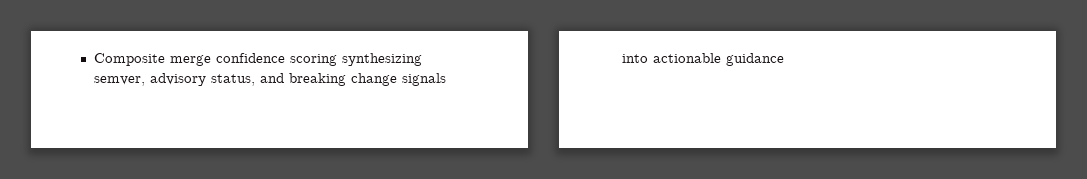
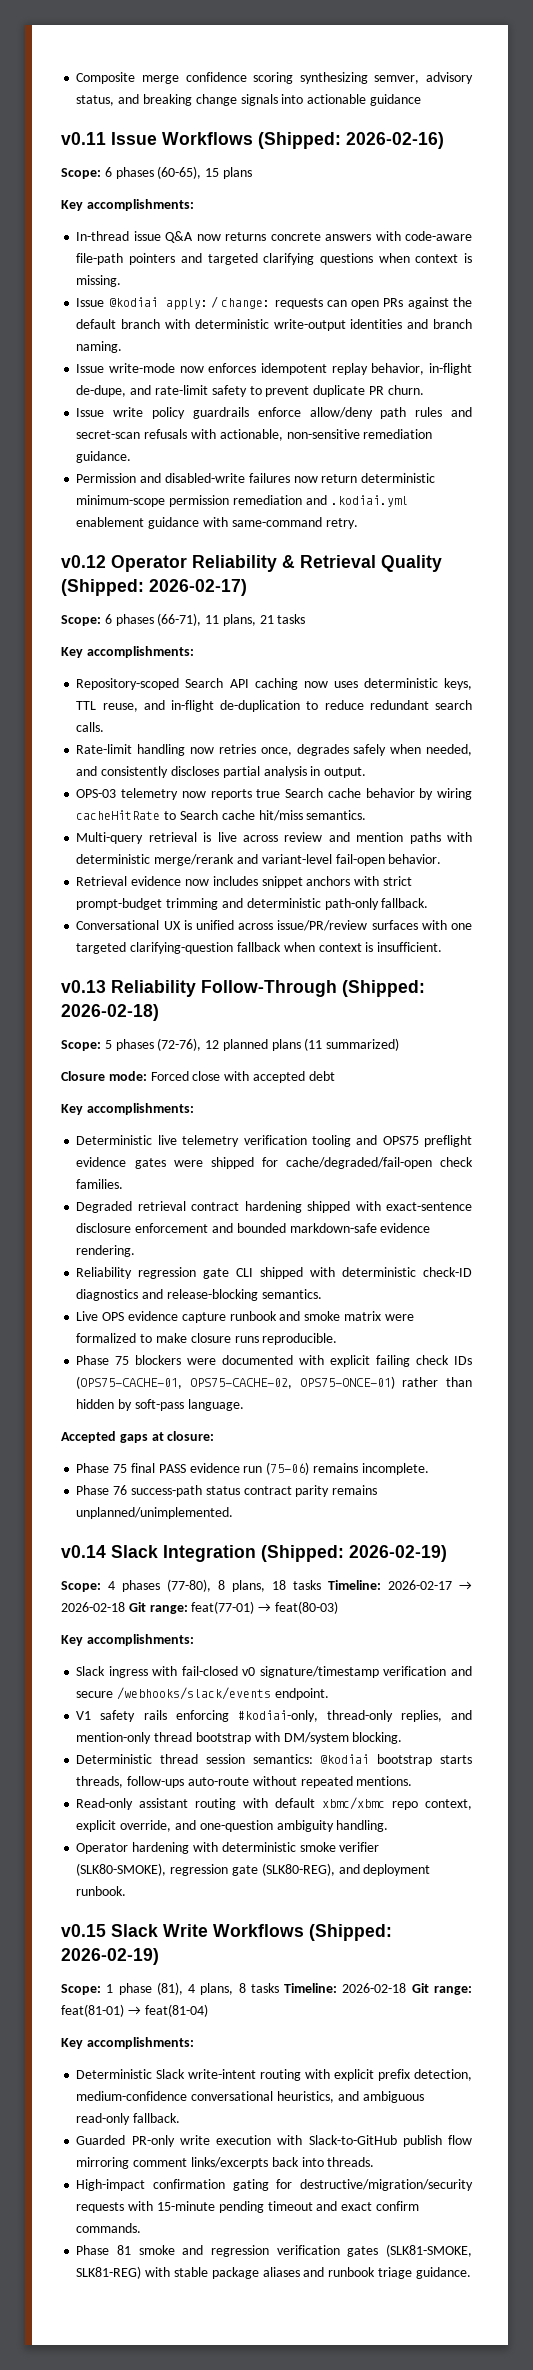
(784, 59) none -> [61,132,444,149] [61,166,252,179] [61,199,194,211] [76,231,472,243] [76,253,472,265] [76,275,122,287] [76,297,473,310] [76,319,473,331] [76,341,123,353] [76,363,472,375] [76,385,424,397] [76,407,472,419] [76,429,433,441] [76,451,132,463] [76,473,436,483] [76,495,408,507] [76,517,358,529] [61,555,442,572] [61,579,247,596] [61,613,306,626] [61,646,194,658] [76,678,472,690] [76,700,472,712] [76,722,105,732] [76,744,472,756] [76,766,367,778] [76,788,473,800] [76,810,367,821] [76,832,472,844] [76,854,442,866] [76,876,412,888] [76,898,429,910] [76,920,472,931] [76,942,443,954] [61,980,425,997] [61,1004,159,1021] [61,1038,400,1051] [61,1071,335,1083] [61,1103,194,1115] [76,1135,472,1147] [76,1157,473,1169] [76,1179,124,1189] [76,1201,472,1213] [76,1223,431,1233] [76,1245,136,1257] [76,1267,472,1279] [76,1289,322,1301] [76,1311,414,1323] [76,1333,338,1345] [76,1355,473,1367] [76,1376,472,1389] [76,1399,244,1411] [61,1431,215,1443] [76,1462,429,1475] [76,1485,378,1497] [76,1507,234,1519] [61,1545,447,1562] [61,1579,472,1592] [61,1601,338,1614] [61,1634,194,1646] [76,1666,472,1678] [76,1687,329,1700] [76,1710,472,1722] [76,1732,403,1744] [76,1754,472,1766] [76,1776,413,1788] [76,1797,472,1810] [76,1820,389,1832] [76,1842,380,1854] [76,1863,431,1876] [76,1886,127,1896] [61,1924,392,1941] [61,1948,159,1965] [61,1982,472,1995] [61,2004,208,2017] [61,2037,194,2049] [76,2069,472,2081] [76,2091,424,2103] [76,2113,181,2125] [76,2135,472,2147] [76,2157,375,2169] [76,2179,473,2191] [76,2201,419,2213] [76,2223,142,2233] [76,2244,472,2257] [76,2266,471,2279] // v0.11 Issue Workflows (Shipped: 2026-02-16) // Scope: 6 phases (60-65), 15 plans // Key accomplishments: // In-thread issue Q&A now returns concrete answers with code-aware file-path pointers and targeted clarifying questions when context is missing. // Issue @kodiai apply: / change: requests can open PRs against the default branch with deterministic write-output identities and branch naming. // Issue write-mode now enforces idempotent replay behavior, in-flight de-dupe, and rate-limit safety to prevent duplicate PR churn. // Issue write policy guardrails enforce allow/deny path rules and secret-scan refusals with actionable, non-sensitive remediation guidance. // Permission and disabled-write failures now return deterministic minimum-scope permission remediation and .kodiai.yml enablement guidance with same-command retry. // v0.12 Operator Reliability & Retrieval Quality (Shipped: 2026-02-17) // Scope: 6 phases (66-71), 11 plans, 21 tasks // Key accomplishments: // Repository-scoped Search API caching now uses deterministic keys, TTL reuse, and in-flight de-duplication to reduce redundant search calls. // Rate-limit handling now retries once, degrades safely when needed, and consistently discloses partial analysis in output. // OPS-03 telemetry now reports true Search cache behavior by wiring cacheHitRate to Search cache hit/miss semantics. // Multi-query retrieval is live across review and mention paths with deterministic merge/rerank and variant-level fail-open behavior. // Retrieval evidence now includes snippet anchors with strict prompt-budget trimming and deterministic path-only fallback. // Conversational UX is unified across issue/PR/review surfaces with one targeted clarifying-question fallback when context is insufficient. // v0.13 Reliability Follow-Through (Shipped: 2026-02-18) // Scope: 5 phases (72-76), 12 planned plans (11 summarized) // Closure mode: Forced close with accepted debt // Key accomplishments: // Deterministic live telemetry verification tooling and OPS75 preflight evidence gates were shipped for cache/degraded/fail-open check families. // Degraded retrieval contract hardening shipped with exact-sentence disclosure enforcement and bounded markdown-safe evidence rendering. // Reliability regression gate CLI shipped with deterministic check-ID diagnostics and release-blocking semantics. // Live OPS evidence capture runbook and smoke matrix were formalized to make closure runs reproducible. // Phase 75 blockers were documented with explicit failing check IDs (OPS75-CACHE-01, OPS75-CACHE-02, OPS75-ONCE-01) rather than hidden by soft-pass language. // Accepted gaps at closure: // Phase 75 final PASS evidence run (75-06) remains incomplete. // Phase 76 success-path status contract parity remains unplanned/unimplemented. // v0.14 Slack Integration (Shipped: 2026-02-19) // Scope: 4 phases (77-80), 8 plans, 18 tasks Timeline: 2026-02-17 → 2026-02-18 Git range: feat(77-01) → feat(80-03) // Key accomplishments: // Slack ingress with fail-closed v0 signature/timestamp verification and secure /webhooks/slack/events endpoint. // V1 safety rails enforcing #kodiai-only, thread-only replies, and mention-only thread bootstrap with DM/system blocking. // Deterministic thread session semantics: @kodiai bootstrap starts threads, follow-ups auto-route without repeated mentions. // Read-only assistant routing with default xbmc/xbmc repo context, explicit override, and one-question ambiguity handling. // Operator hardening with deterministic smoke verifier (SLK80-SMOKE), regression gate (SLK80-REG), and deployment runbook. // v0.15 Slack Write Workflows (Shipped: 2026-02-19) // Scope: 1 phase (81), 4 plans, 8 tasks Timeline: 2026-02-18 Git range: feat(81-01) → feat(81-04) // Key accomplishments: // Deterministic Slack write-intent routing with explicit prefix detection, medium-confidence conversational heuristics, and ambiguous read-only fallback. // Guarded PR-only write execution with Slack-to-GitHub publish flow mirroring comment links/excerpts back into threads. // High-impact confirmation gating for destructive/migration/security requests with 15-minute pending timeout and exact confirm commands. // Phase 81 smoke and regression verification gates (SLK81-SMOKE, SLK81-REG) with stable package aliases and runbook triage guidance.

